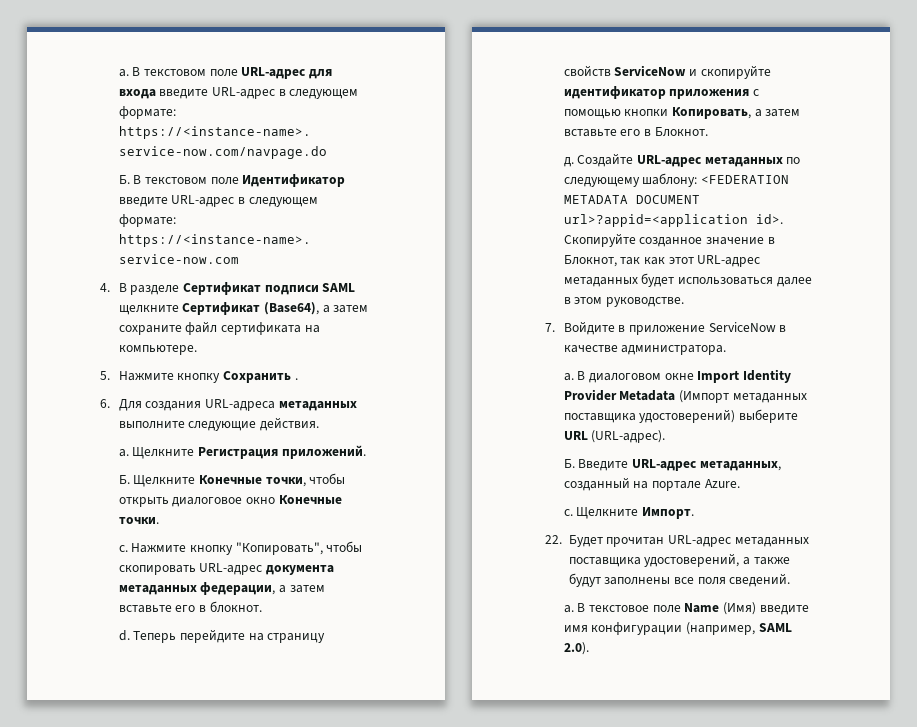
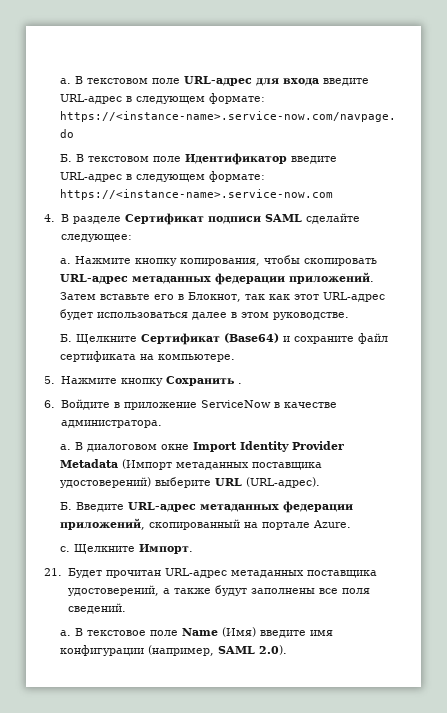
[118,302,369,315] щелкните Сертификат (Base64), а затем -> [305,213,360,224] [60,234,132,242] [60,255,378,266] [60,272,375,285] [60,292,386,302] [60,309,350,320] [60,333,291,345] сделайте следующее: // a. Нажмите кнопку копирования, чтобы скопировать URL-адрес метаданных федерации приложений. Затем вставьте его в Блокнот, так как этот URL-адрес будет использоваться далее в этом руководстве. // Б. Щелкните Сертификат (Base64) и
[118,399,357,411] [118,417,320,431] [118,445,366,459] [118,473,346,487] [118,495,342,507] [118,517,159,524] [118,541,363,555] [118,563,335,575] [118,582,325,595] [118,601,262,613] [118,629,326,643] [563,65,771,79] [563,86,760,99] [563,107,801,119] [563,127,708,137] [563,153,801,167] [563,173,790,187] [563,195,700,204] [563,214,783,227] [563,233,775,247] [563,255,761,267] [563,273,812,287] [563,297,685,307] [545,323,555,332] Для создания URL-адреса метаданных выполните следующие действия. // a. Щелкните Регистрация приложений. // Б. Щелкните Конечные точки, чтобы открыть диалоговое окно Конечные точки. // c. Нажмите кнопку "Копировать", чтобы скопировать URL-адрес документа метаданных федерации, а затем вставьте его в блокнот. // d. Теперь перейдите на страницу свойств ServiceNow и скопируйте идентификатор приложения с помощью кнопки Копировать, а затем вставьте его в Блокнот. // д. Создайте URL-адрес метаданных по следующему шаблону: <FEDERATION METADATA DOCUMENT url>?appid=<application id>. Скопируйте созданное значение в Блокнот, так как этот URL-адрес метаданных будет использоваться далее в этом руководстве. // 7. -> (55, 404) none
[699,461,781,471] [563,477,630,491] метаданных, созданный -> [200,501,354,513] [60,518,241,530] метаданных федерации приложений, скопированный
[545,535,562,544] 22. -> [44,568,62,576] 21.

